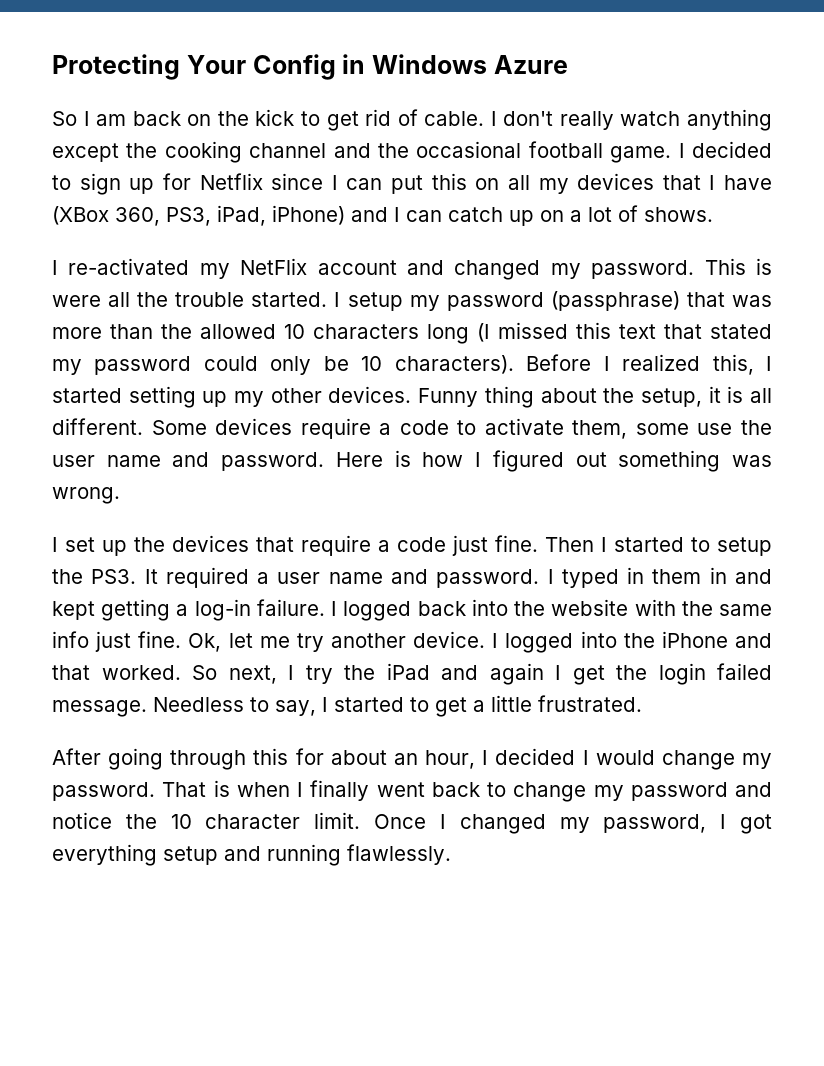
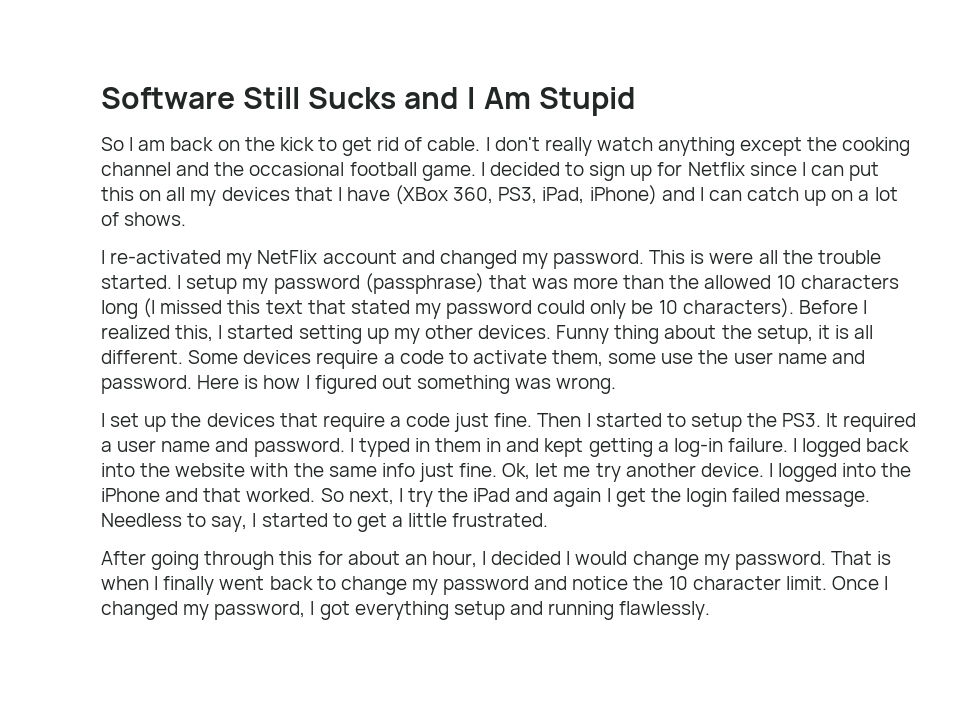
[52,54,568,80] Protecting Your Config in Windows Azure -> [101,87,636,116] Software Still Sucks and I Am Stupid

